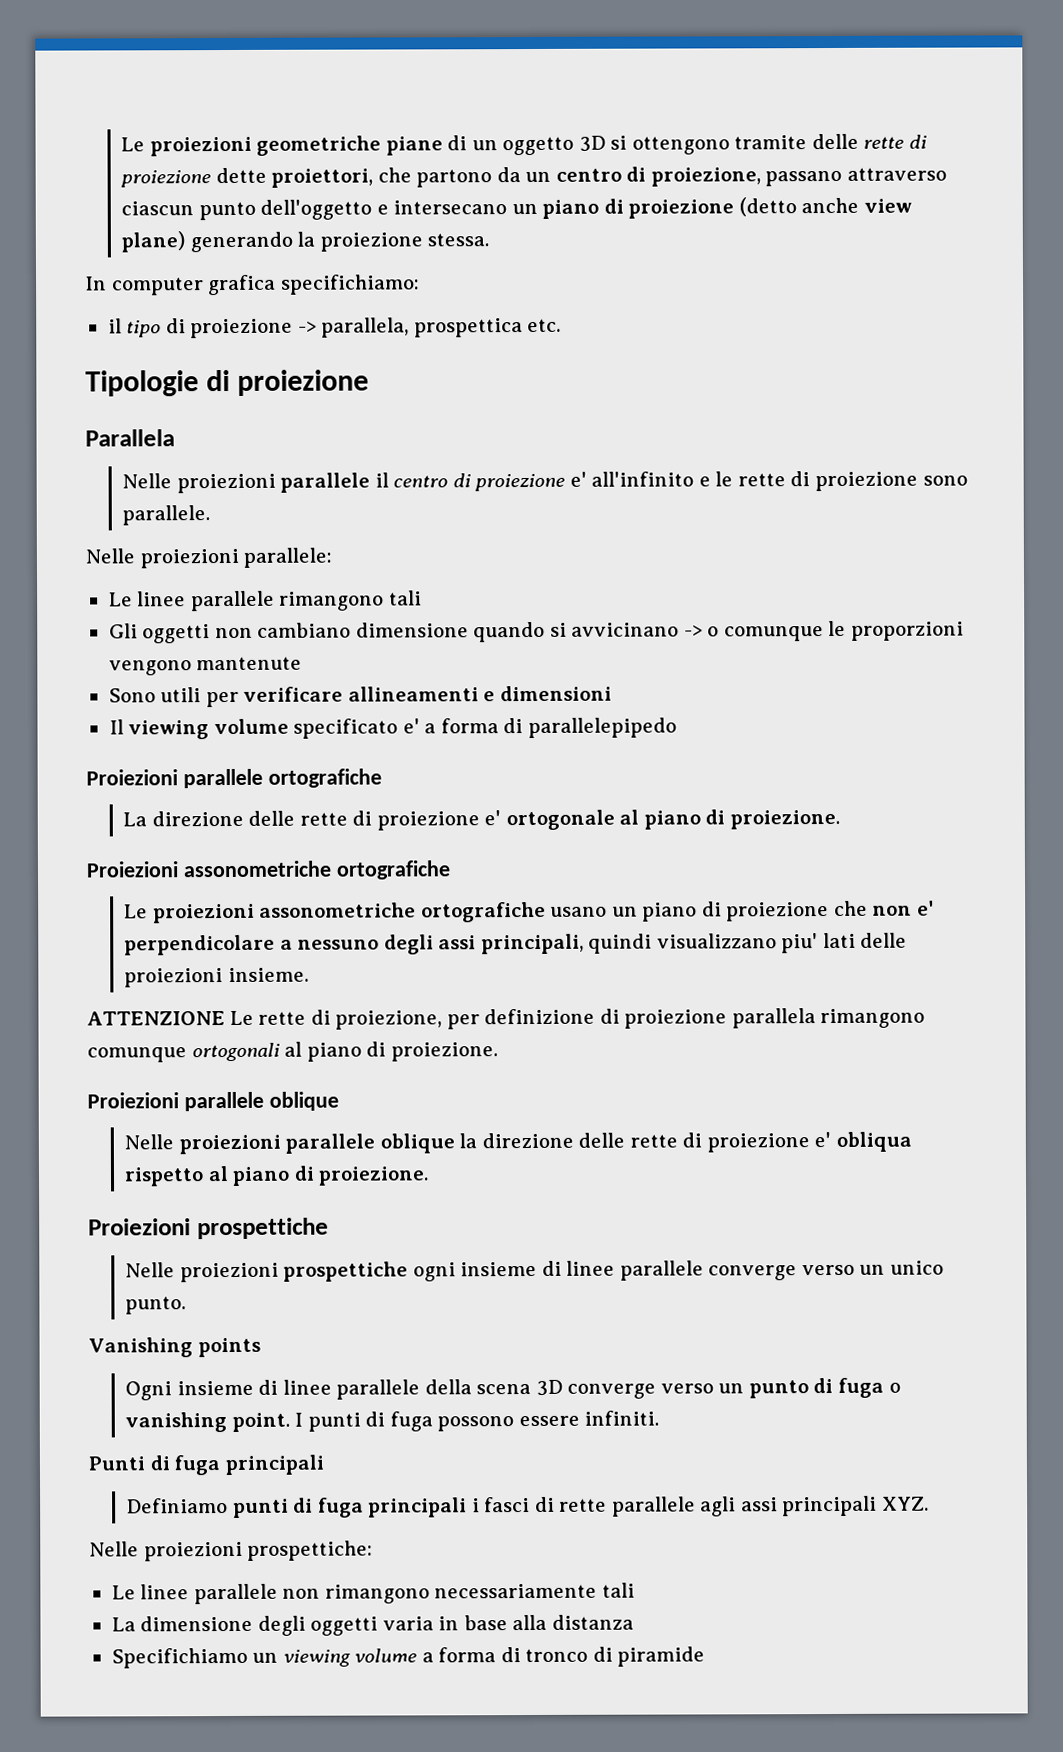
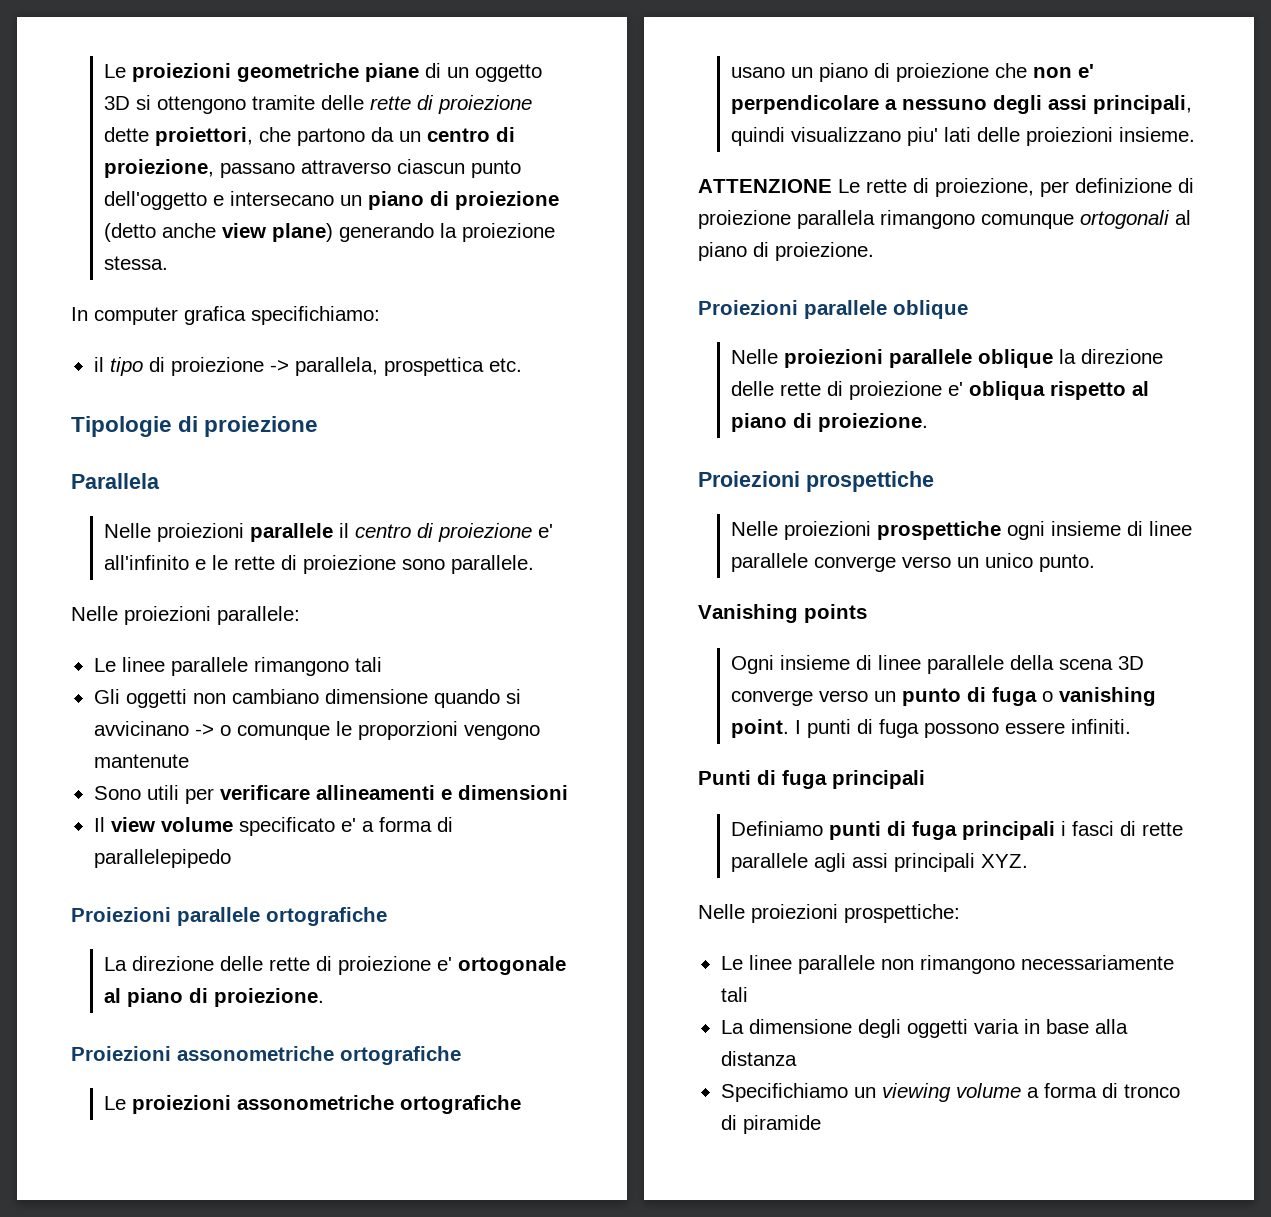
[128,720,210,740] viewing -> [110,817,155,832] view

